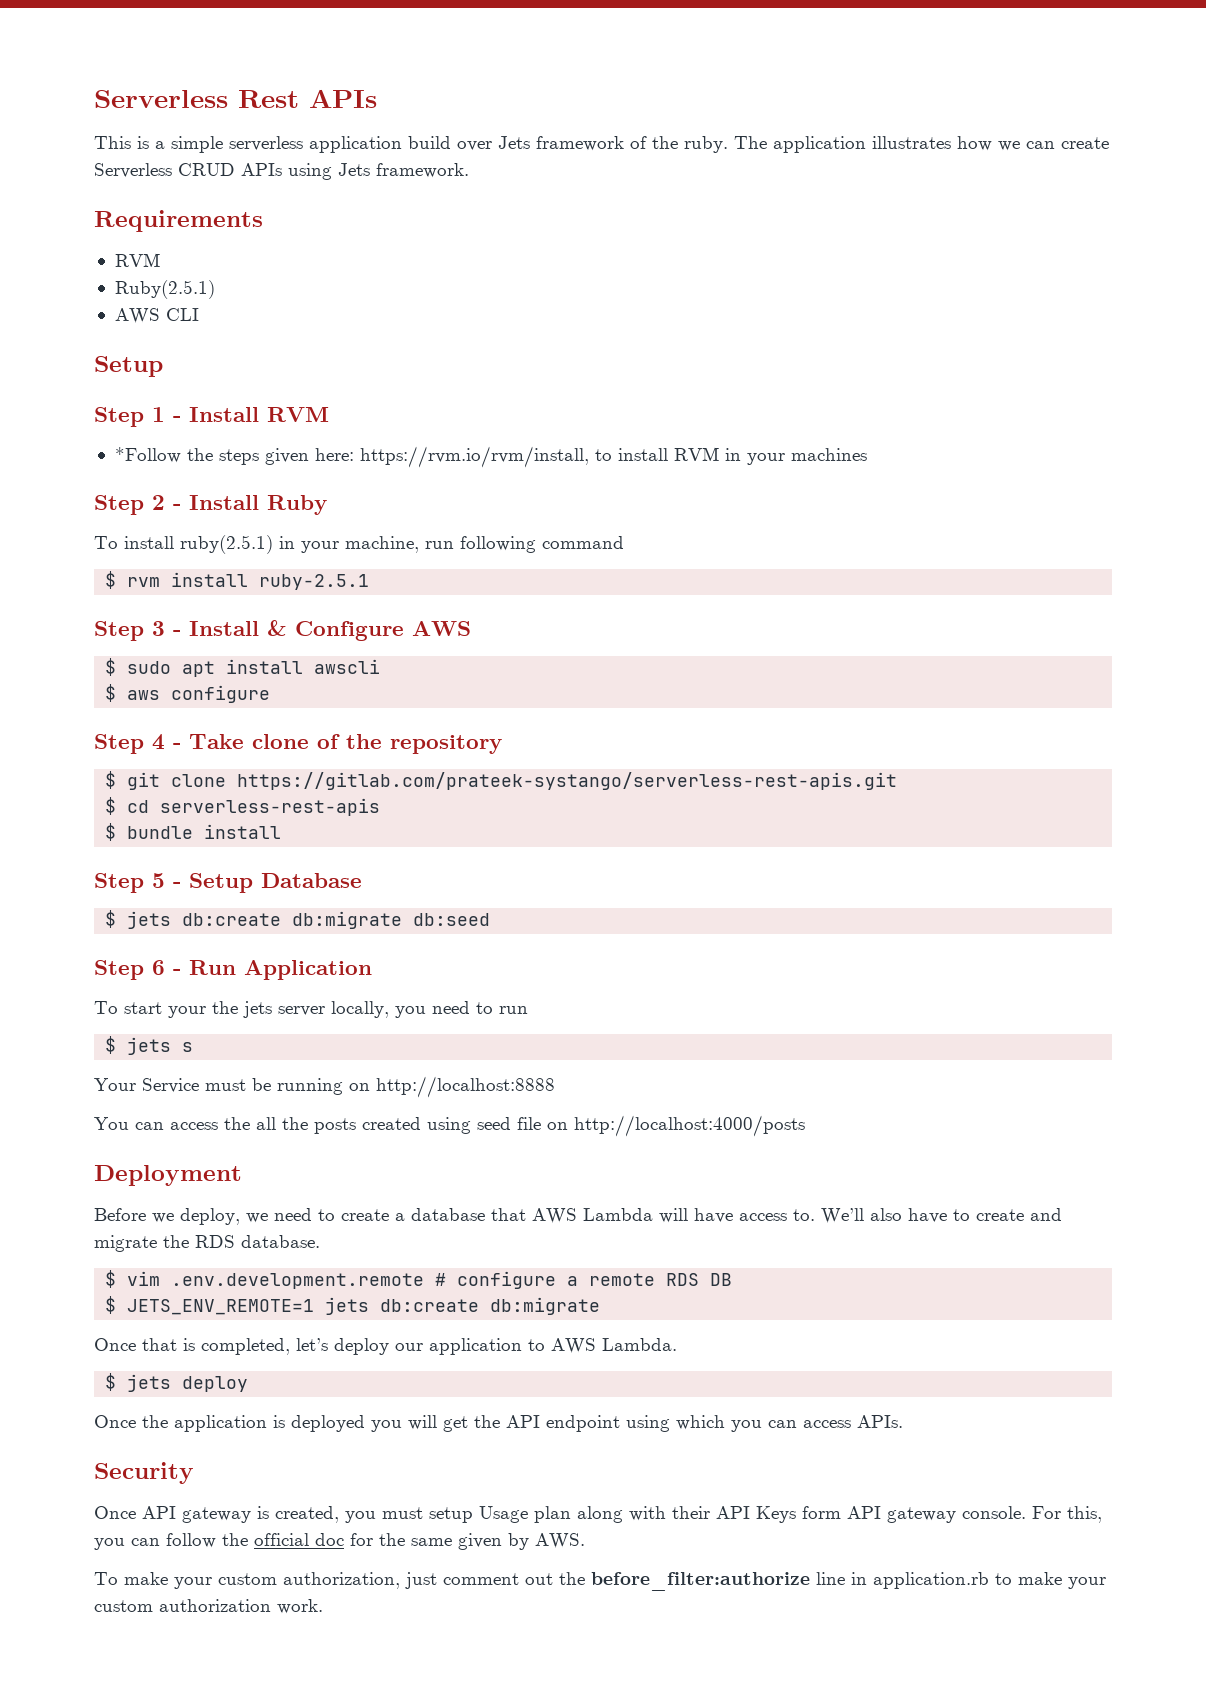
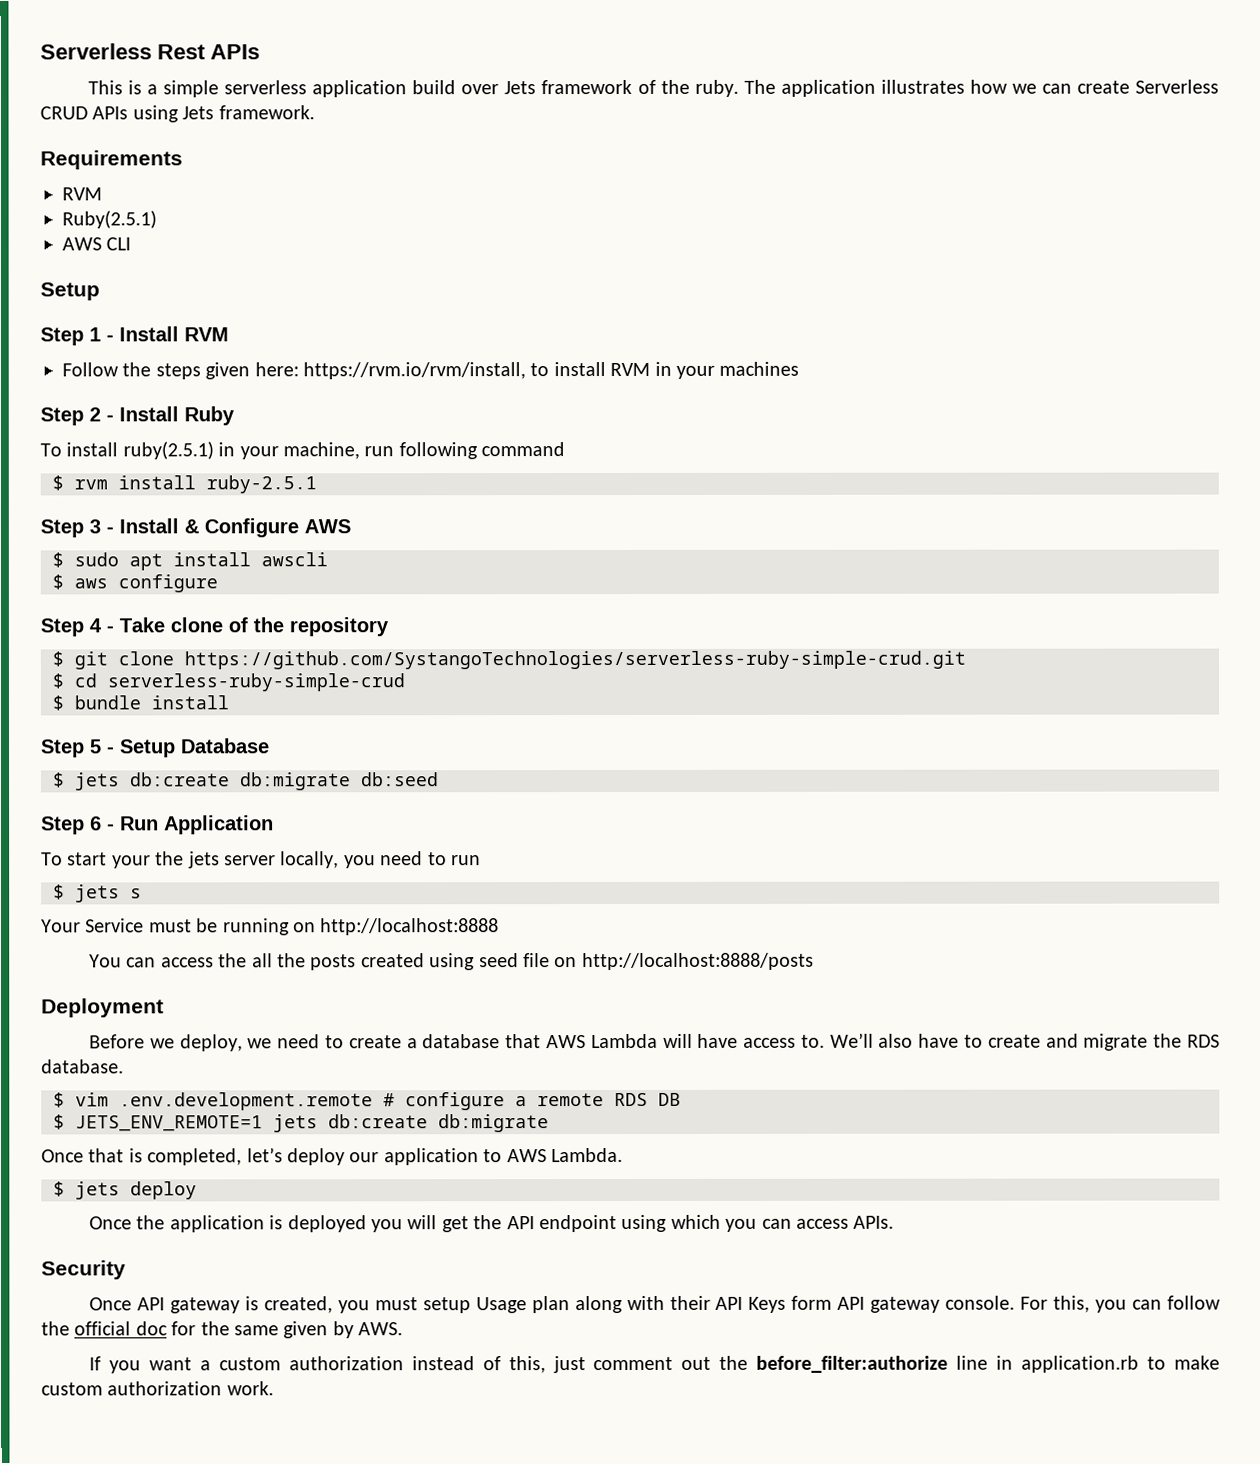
[114,447,181,463] *Follow -> [62,362,119,377] Follow
[237,772,898,790] https://gitlab.com/prateek-systango/serverless-rest-apis.git -> [184,650,966,670] https://github.com/SystangoTechnologies/serverless-ruby-simple-crud.git
[160,798,381,816] serverless-rest-apis -> [107,673,405,692] serverless-ruby-simple-crud
[574,1115,805,1137] http://localhost:4000/posts -> [581,952,814,971] http://localhost:8888/posts
[94,1572,400,1589] To make your custom authorization, -> [89,1356,546,1374] If you want a custom authorization instead of this,
[1068,1577,1106,1589] your -> (1220, 1362) none

